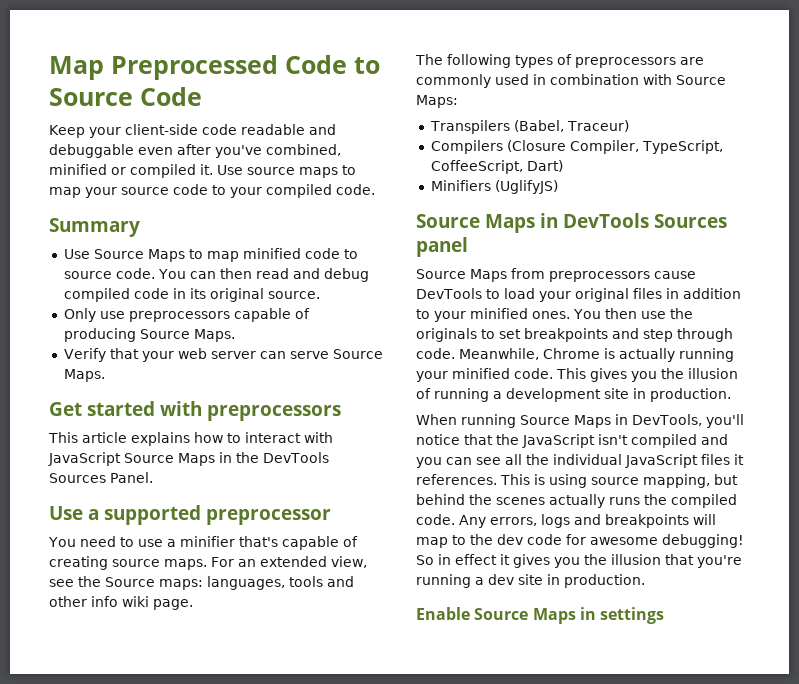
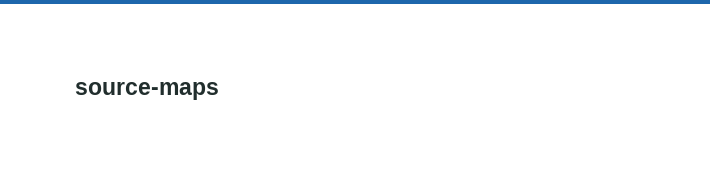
[49,55,380,80] [49,87,202,106] [49,124,336,138] [49,144,341,158] [49,164,356,178] [49,184,375,198] [49,218,140,237] [63,248,358,262] [63,268,369,282] [63,288,320,302] [63,308,310,322] [63,328,235,342] [63,348,383,362] [63,369,105,382] [49,401,341,421] [48,432,333,446] [48,452,329,466] [49,472,153,483] [49,505,331,525] [48,536,358,550] [49,556,367,570] [49,576,354,590] [49,596,193,610] [415,54,704,68] [416,74,726,88] [416,95,458,108] [429,120,629,134] [430,140,723,154] [430,160,563,174] [430,180,558,194] [416,213,727,233] [416,237,468,257] [416,268,696,282] [416,288,741,302] [416,308,693,322] [416,328,733,342] [416,348,734,362] [416,368,738,382] [416,388,731,402] [416,414,744,428] [416,434,728,448] [416,454,744,468] [416,474,738,488] [416,494,737,508] [416,514,716,528] [416,534,744,548] [416,554,742,568] [416,574,645,588] [416,607,665,624] Map Preprocessed Code to Source Code // Keep your client-side code readable and debuggable even after you've combined, minified or compiled it. Use source maps to map your source code to your compiled code. // Summary // Use Source Maps to map minified code to source code. You can then read and debug compiled code in its original source. // Only use preprocessors capable of producing Source Maps. // Verify that your web server can serve Source Maps. // Get started with preprocessors // This article explains how to interact with JavaScript Source Maps in the DevTools Sources Panel. // Use a supported preprocessor // You need to use a minifier that's capable of creating source maps. For an extended view, see the Source maps: languages, tools and other info wiki page. // The following types of preprocessors are commonly used in combination with Source Maps: // Transpilers (Babel, Traceur) // Compilers (Closure Compiler, TypeScript, CoffeeScript, Dart) // Minifiers (UglifyJS) // Source Maps in DevTools Sources panel // Source Maps from preprocessors cause DevTools to load your original files in addition to your minified ones. You then use the originals to set breakpoints and step through code. Meanwhile, Chrome is actually running your minified code. This gives you the illusion of running a development site in production. // When running Source Maps in DevTools, you'll notice that the JavaScript isn't compiled and you can see all the individual JavaScript files it references. This is using source mapping, but behind the scenes actually runs the compiled code. Any errors, logs and breakpoints will map to the dev code for awesome debugging! So in effect it gives you the illusion that you're running a dev site in production. // Enable Source Maps in settings -> [75,82,219,100] source-maps

